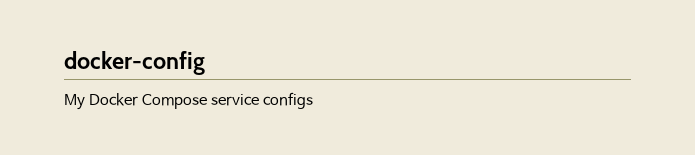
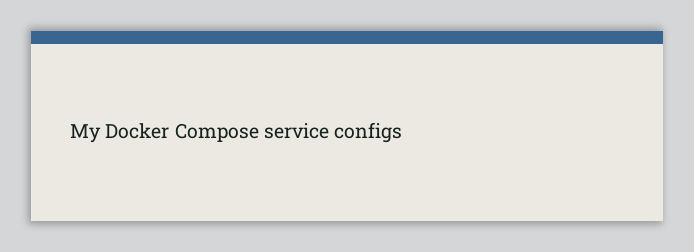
[64,51,205,75] docker-config // -> (70, 133) none

